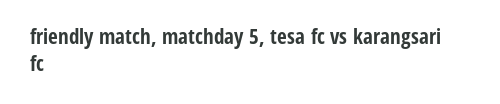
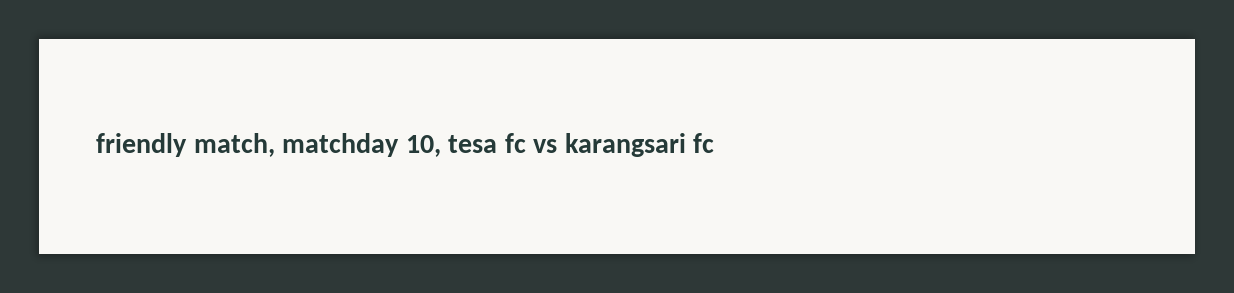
[248,29,265,47] 5, -> [405,135,441,157] 10,

